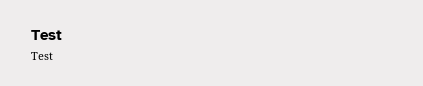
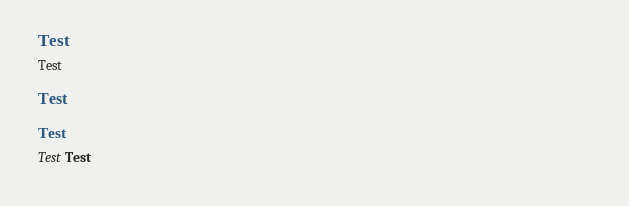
[31,30,62,40] [31,52,53,60] Test // Test -> [38,35,70,46] [38,60,62,70] [38,93,68,104] [38,128,67,138] [38,152,92,162] Test // Test // Test // Test // Test Test

